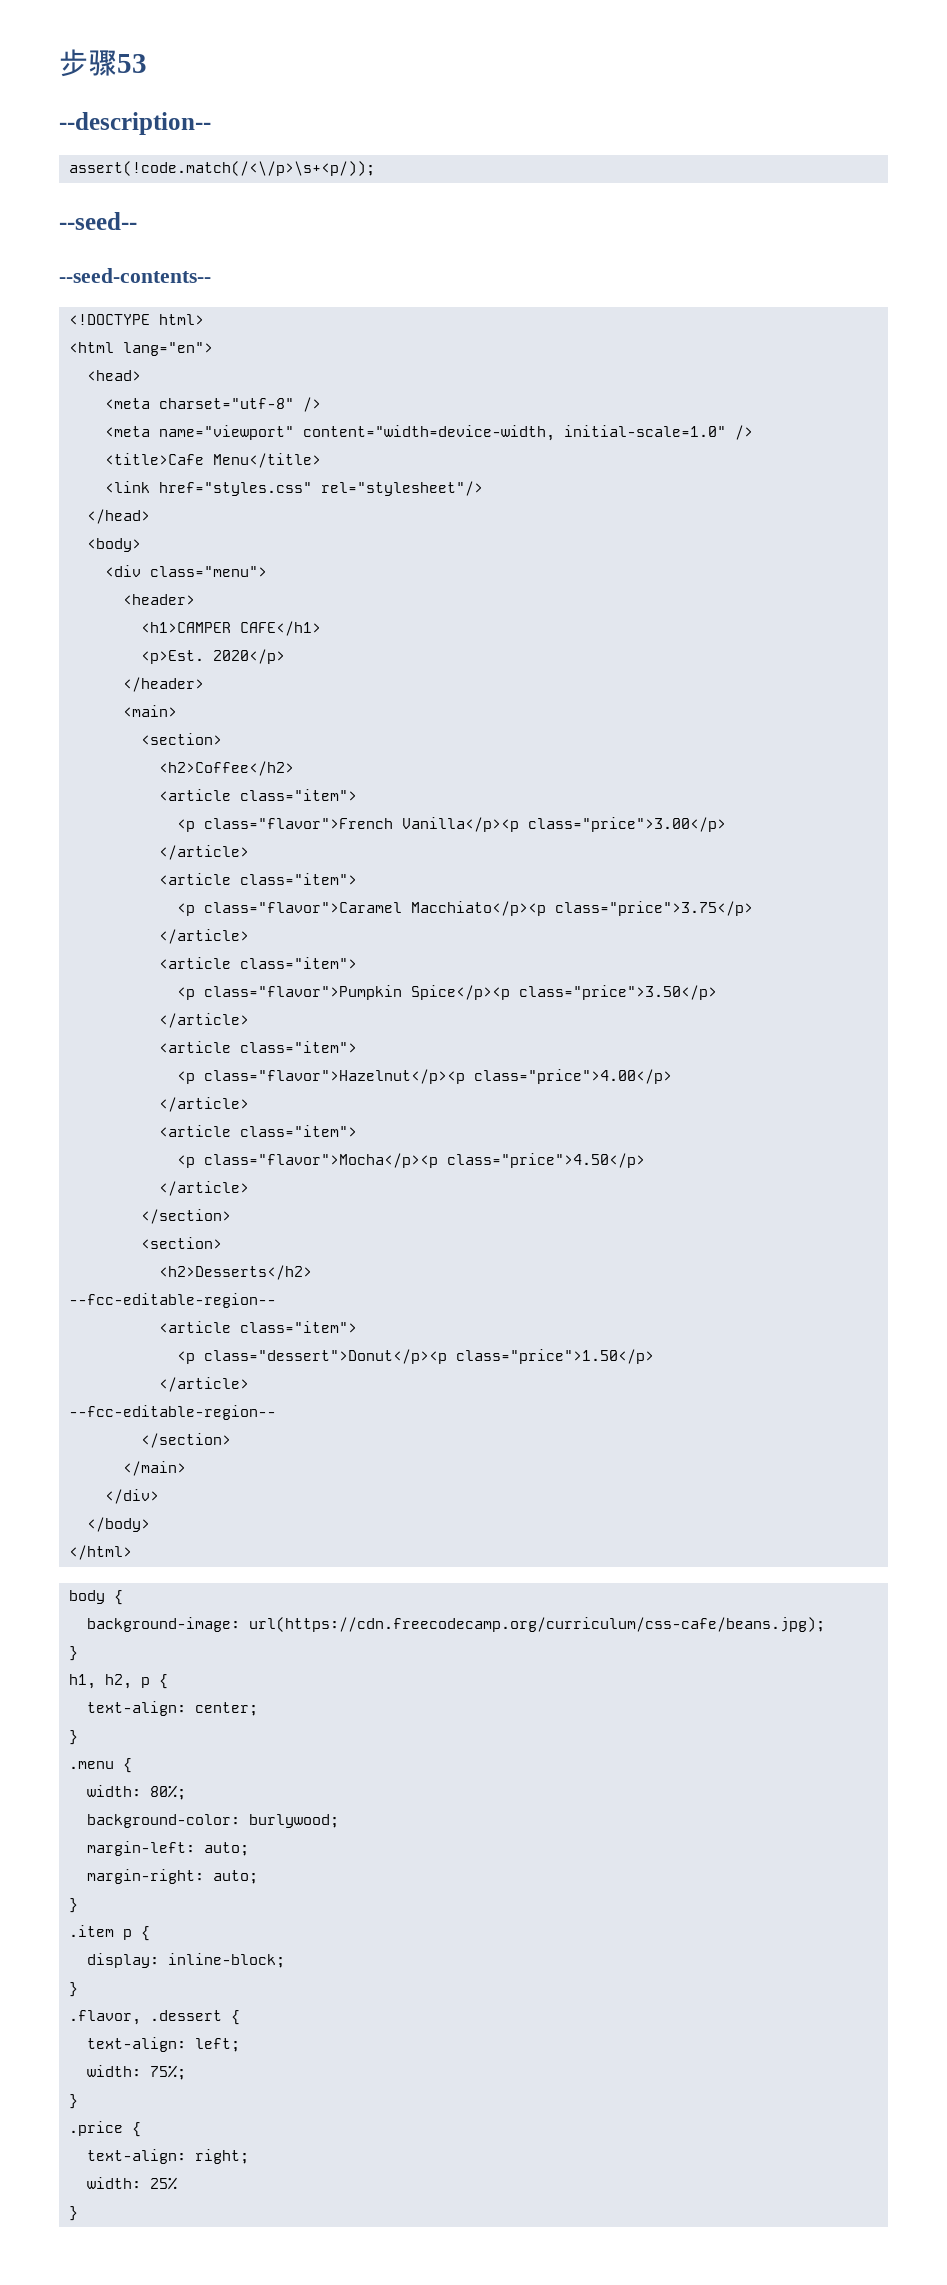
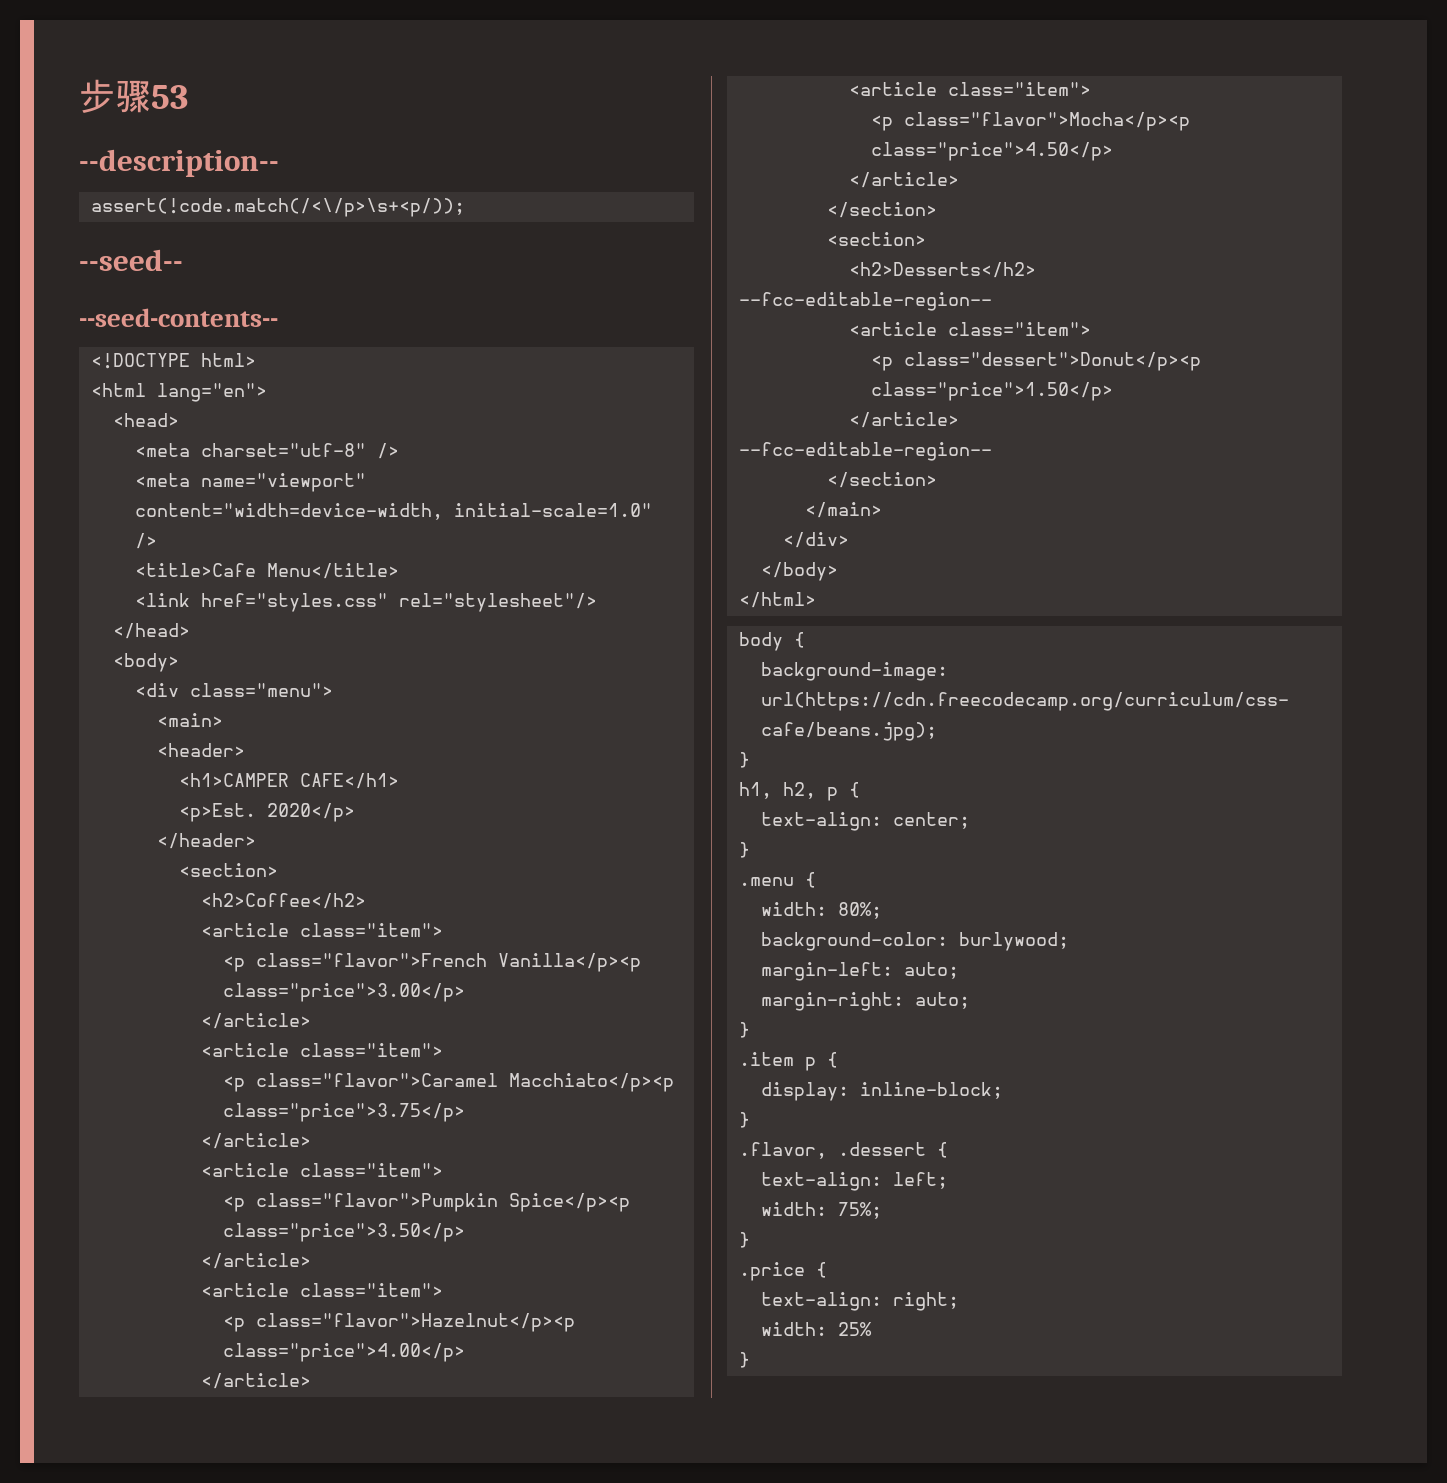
(267, 571) none -> [157,713,223,727] // <main>
[122,705,177,717] // <main> -> (256, 841) none

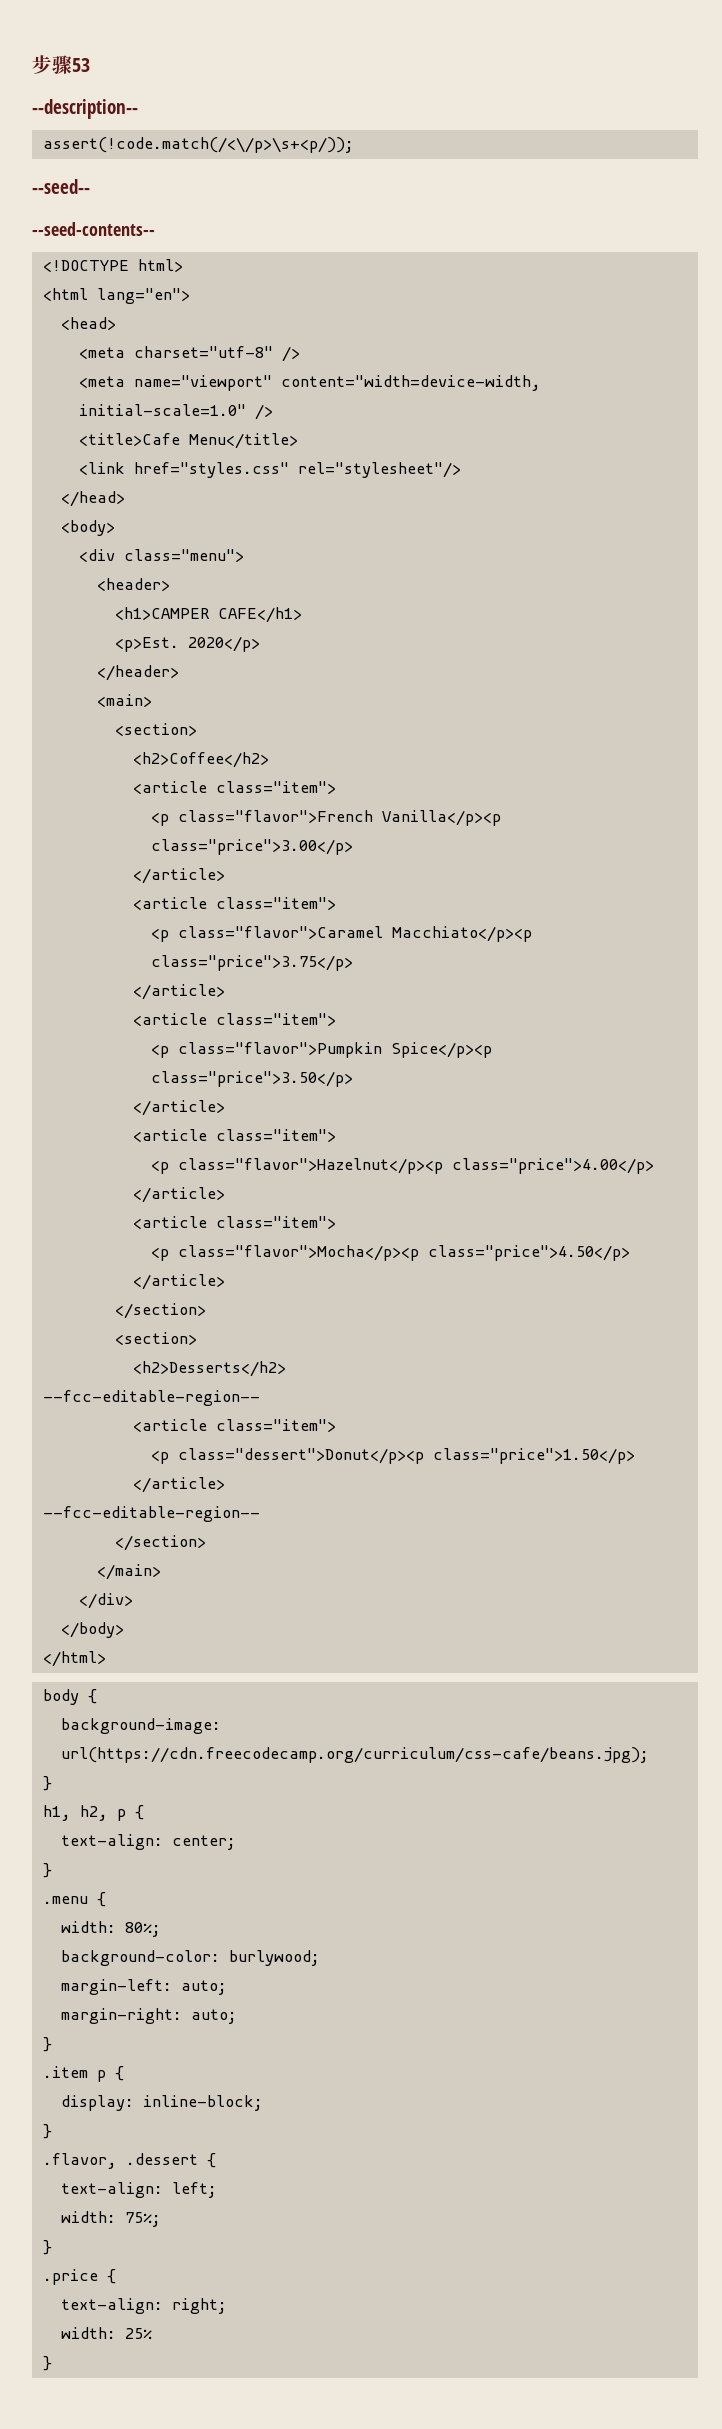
[157,713,223,727] // <main> -> (245, 555) none
(256, 841) none -> [97,694,153,707] // <main>

